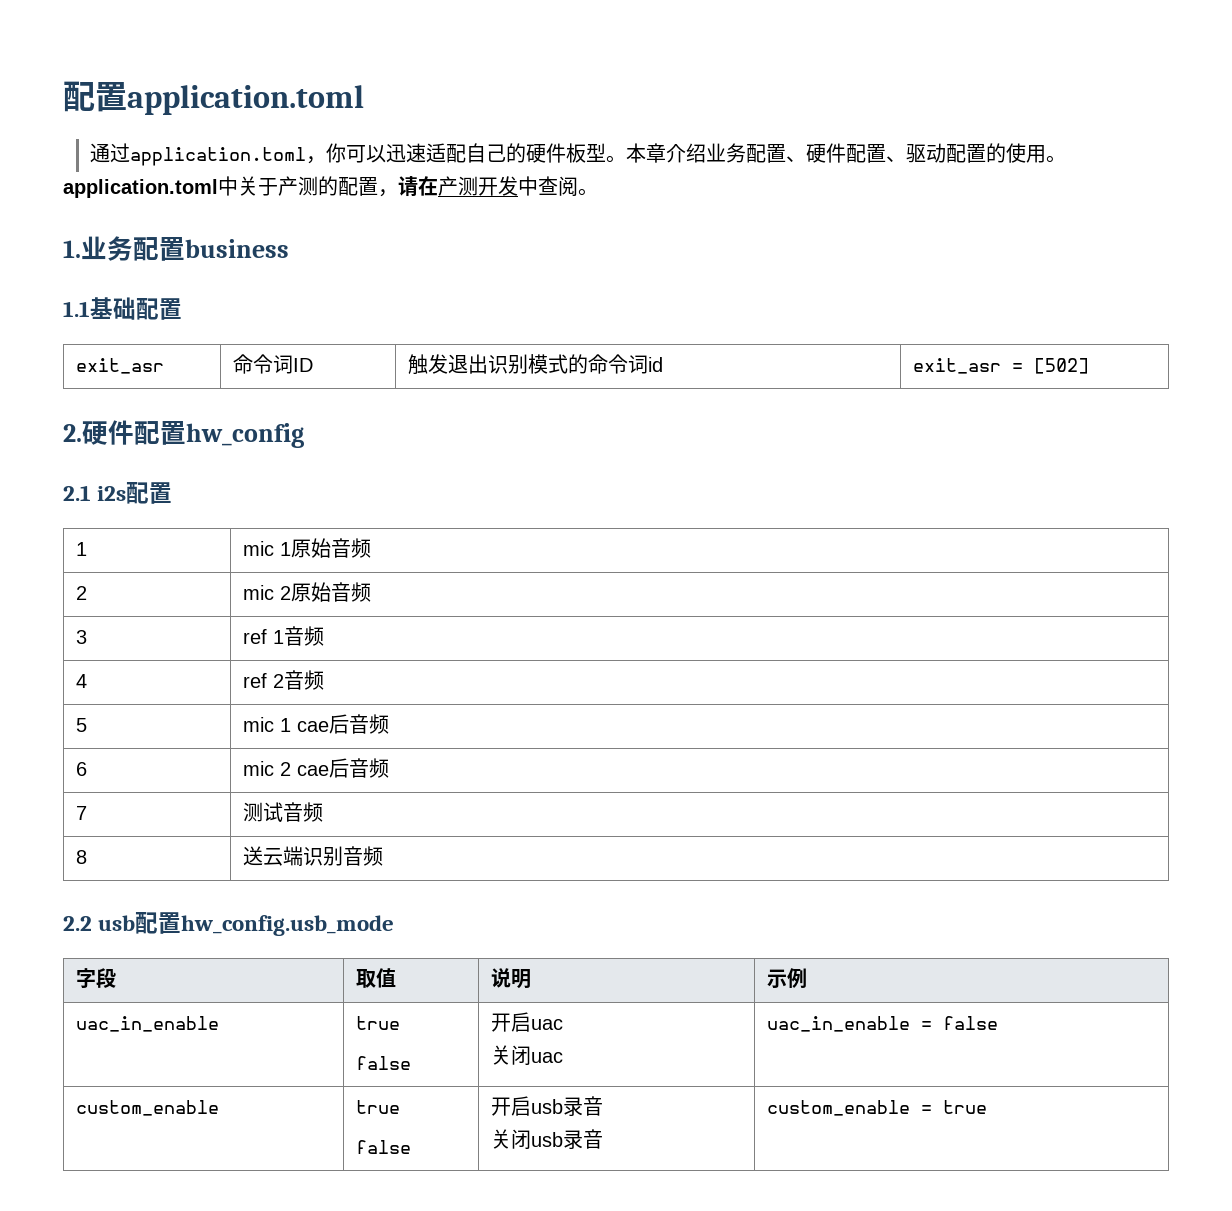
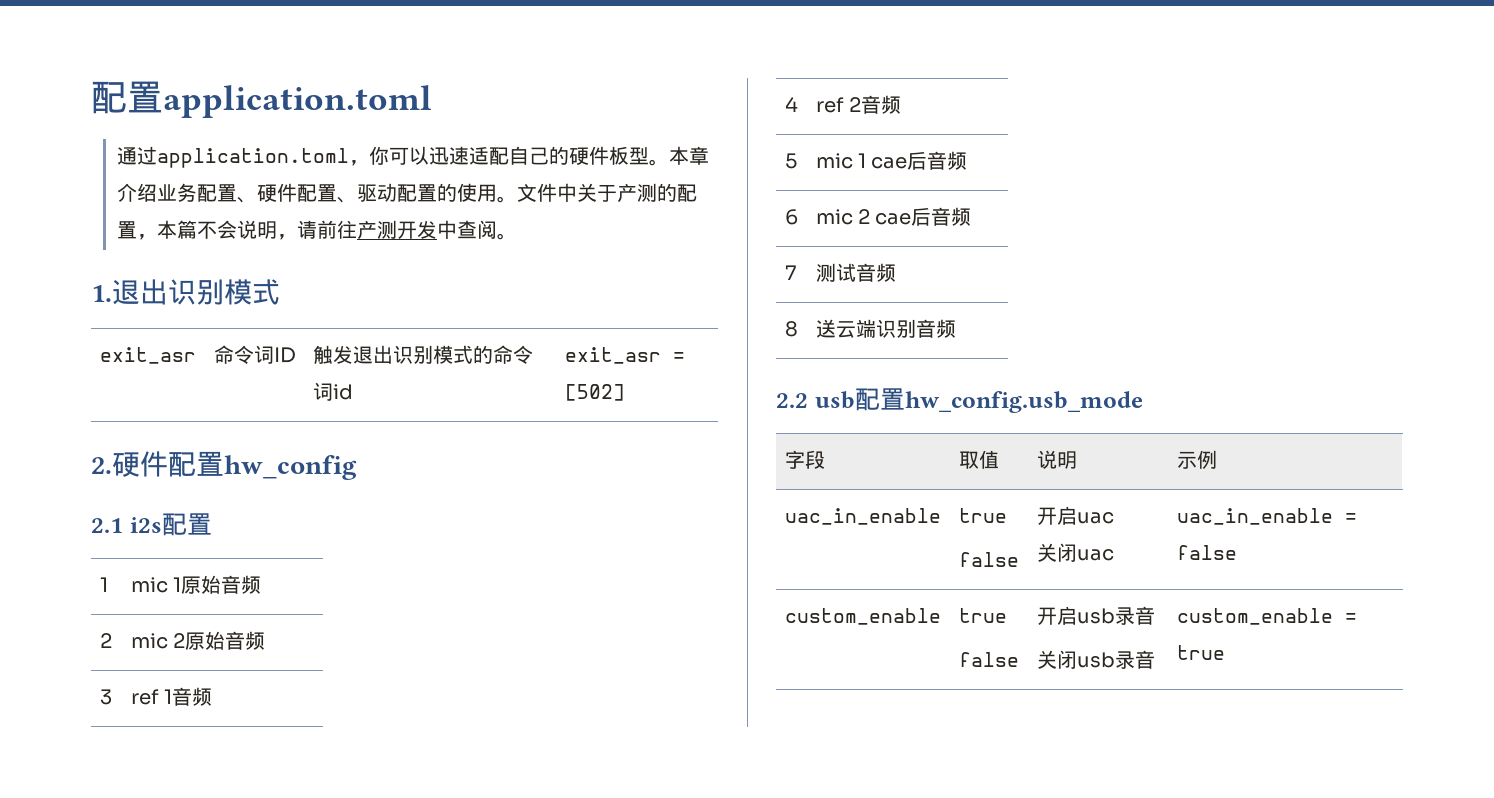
[63,179,218,198] // application.toml -> [516,183,557,202] 文件
[398,176,438,197] 请在 -> [156,220,357,240] 本篇不会说明，请前往
[81,236,289,261] [63,297,182,320] 业务配置business // 1.1基础配置 -> [112,279,280,305] 退出识别模式

